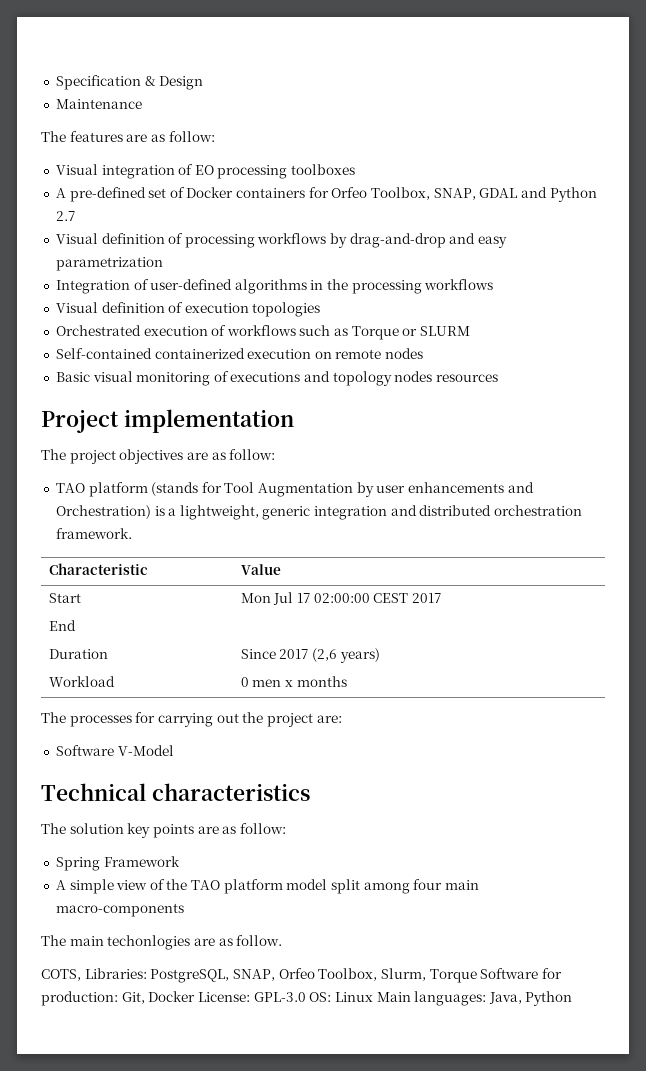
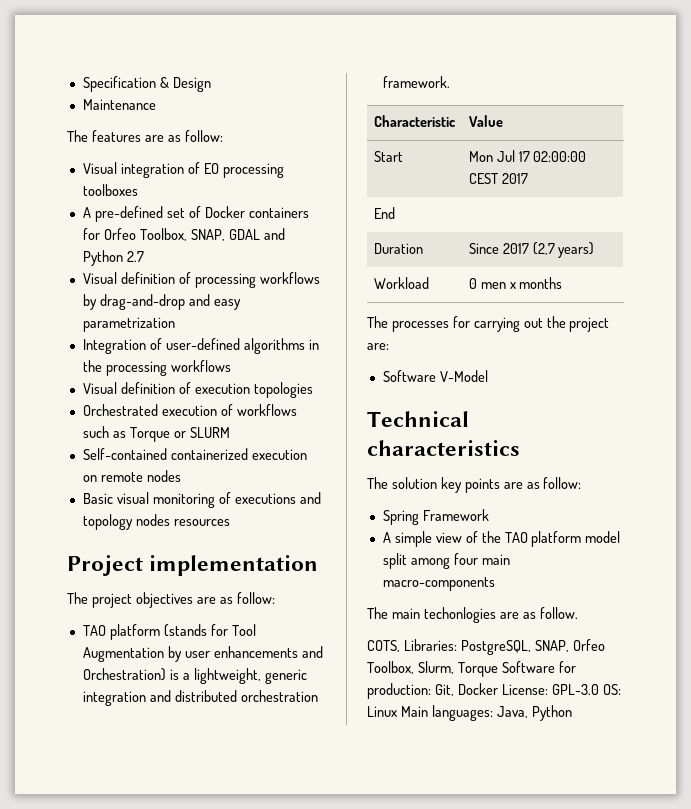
[311,648,337,662] (2,6 -> [532,242,555,255] (2,7

